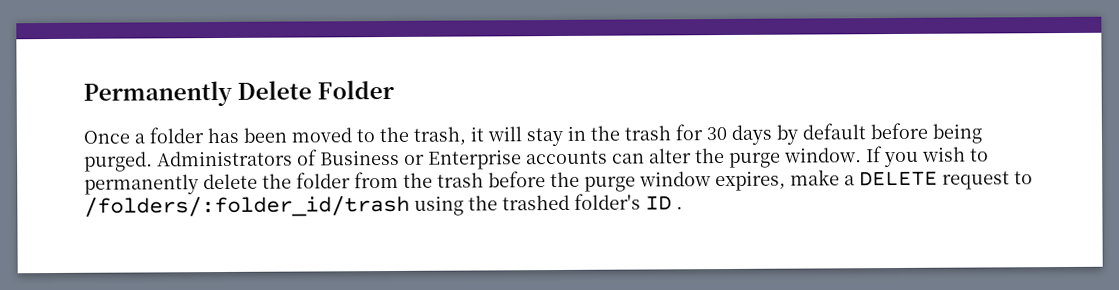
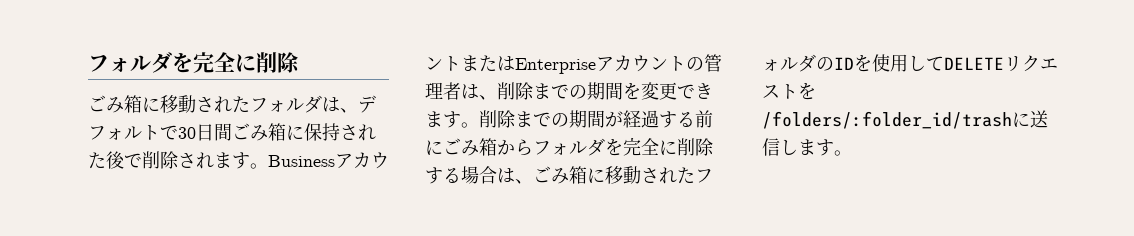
[83,79,396,107] [83,122,982,147] [84,146,989,172] [84,169,1033,195] [84,193,683,218] Permanently Delete Folder // Once a folder has been moved to the trash, it will stay in the trash for 30 days by default before being purged. Administrators of Business or Enterprise accounts can alter the purge window. If you wish to permanently delete the folder from the trash before the purge window expires, make a DELETE request to /folders/:folder_id/trash using the trashed folder's ID . -> [88,52,300,73] [88,95,376,113] [88,123,376,141] [88,151,389,169] [425,54,722,74] [425,82,713,100] [425,110,713,128] [425,137,714,156] [425,166,713,184] [762,54,1058,72] [762,82,816,100] [762,110,1048,129] [762,138,852,156] フォルダを完全に削除 // ごみ箱に移動されたフォルダは、デフォルトで30日間ごみ箱に保持された後で削除されます。BusinessアカウントまたはEnterpriseアカウントの管理者は、削除までの期間を変更できます。削除までの期間が経過する前にごみ箱からフォルダを完全に削除する場合は、ごみ箱に移動されたフォルダのIDを使用してDELETEリクエストを/folders/:folder_id/trashに送信します。

